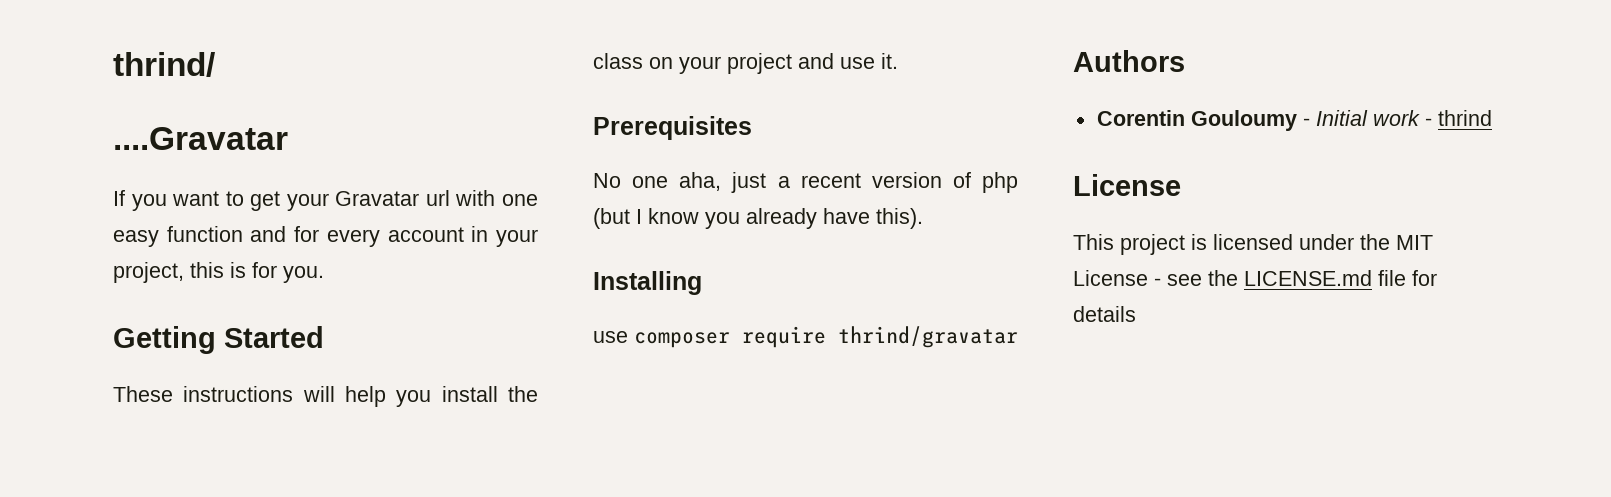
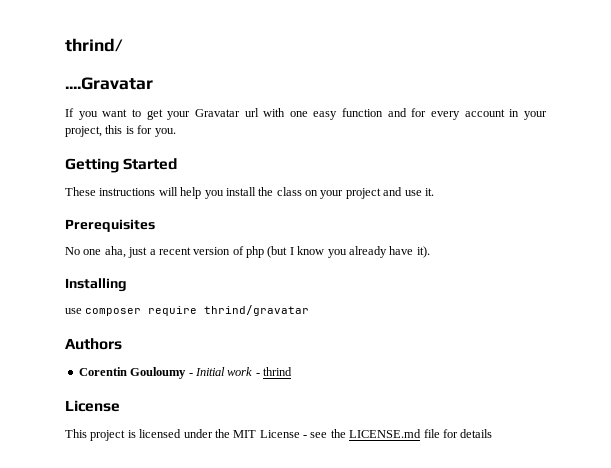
[876,208,923,229] this). -> [416,246,430,258] it).

